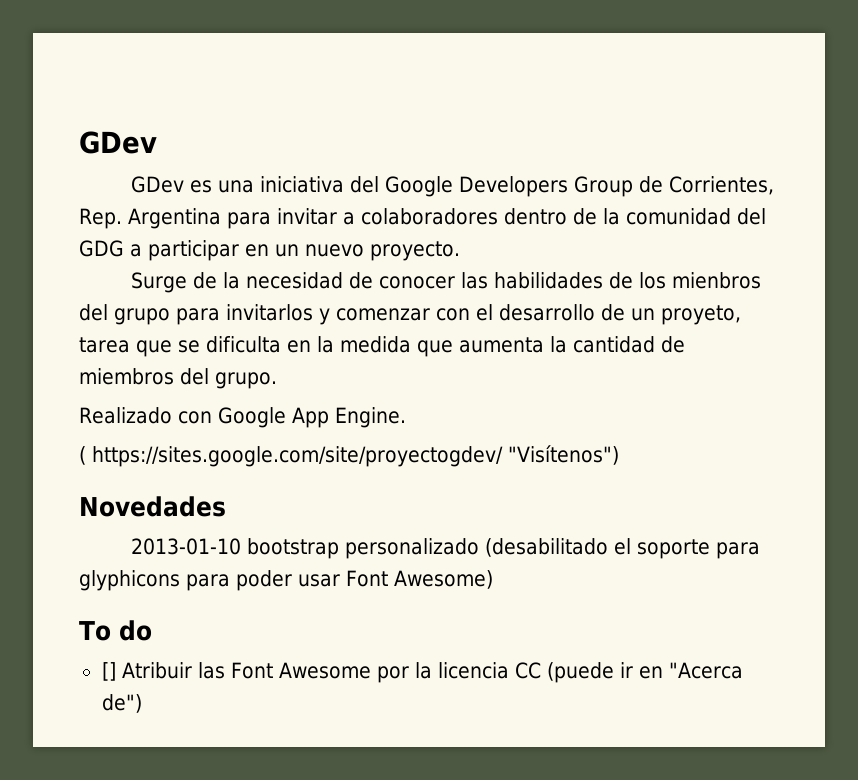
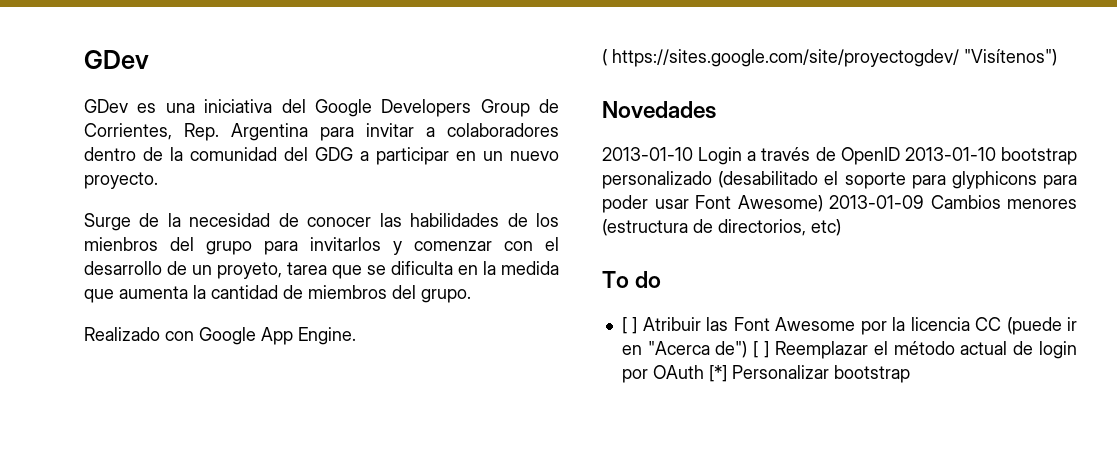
(241, 546) none -> [698,147,996,165] Login a través de OpenID 2013-01-10
(493, 579) none -> [829,195,1077,209] [602,219,841,236] 2013-01-09 Cambios menores (estructura de directorios, etc)
[101,662,116,681] [] -> [621,317,638,334] [ ]
(142, 703) none -> [753,341,1077,359] [621,365,910,383] [ ] Reemplazar el método actual de login por OAuth [*] Personalizar bootstrap

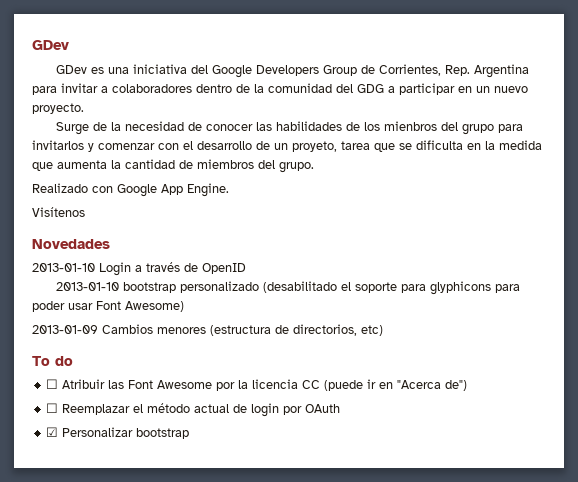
[602,49,1057,67] ( https://sites.google.com/site/proyectogdev/ "Visítenos") -> [32,207,85,217] Visítenos
(900, 156) none -> (246, 268) //
(823, 203) none -> (184, 306) //
[621,317,638,334] [ ] -> [46,379,59,389] ☐
[753,341,770,358] [ ] -> [46,403,59,413] // ☐
[708,365,727,382] [*] -> [46,427,59,437] // ☑

